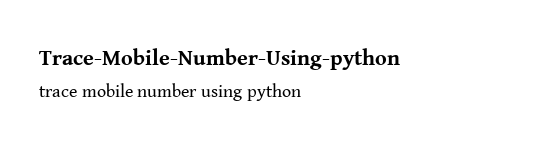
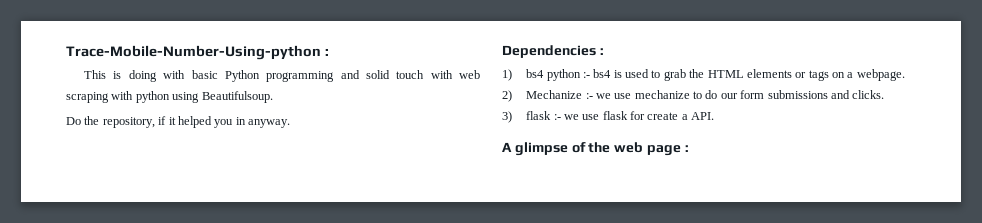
[39,83,301,101] // trace mobile number using python -> [324,48,329,56] [84,70,481,82] [66,91,273,103] [66,116,290,128] [502,45,604,58] [502,69,905,81] [502,90,885,102] [502,111,715,123] [502,142,689,156] : // This is doing with basic Python programming and solid touch with web scraping with python using Beautifulsoup. // Do the repository, if it helped you in anyway. // Dependencies : // 1) bs4 python :- bs4 is used to grab the HTML elements or tags on a webpage. // 2) Mechanize :- we use mechanize to do our form submissions and clicks. // 3) flask :- we use flask for create a API. // A glimpse of the web page :

